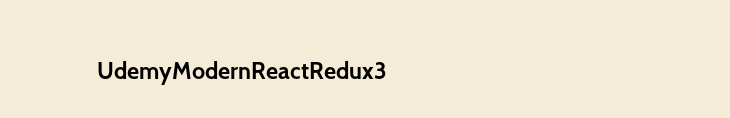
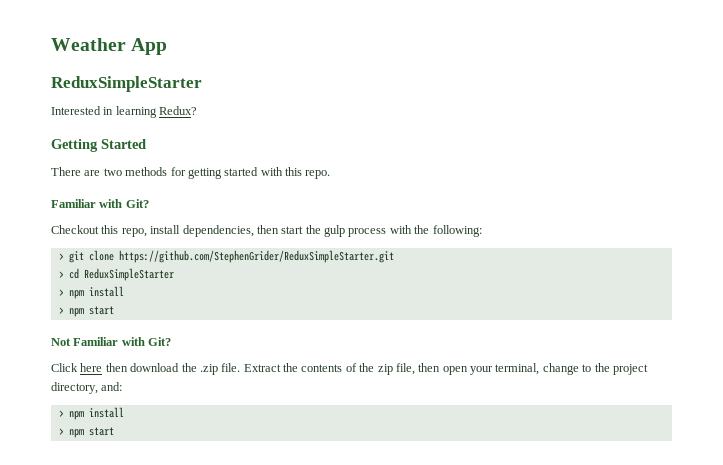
[97,61,387,85] UdemyModernReactRedux3 -> [51,38,168,55] [51,76,202,92] [51,106,198,118] [51,139,146,152] [51,167,331,179] [51,199,149,208] [51,225,482,237] [58,250,394,263] [58,268,174,281] [58,286,124,299] [58,306,114,317] [51,337,172,346] [51,363,648,375] [51,382,123,394] [58,407,124,420] [58,427,114,438] Weather App // ReduxSimpleStarter // Interested in learning Redux? // Getting Started // There are two methods for getting started with this repo. // Familiar with Git? // Checkout this repo, install dependencies, then start the gulp process with the following: // > git clone https://github.com/StephenGrider/ReduxSimpleStarter.git // > cd ReduxSimpleStarter // > npm install // > npm start // Not Familiar with Git? // Click here then download the .zip file. Extract the contents of the zip file, then open your terminal, change to the project directory, and: // > npm install // > npm start

